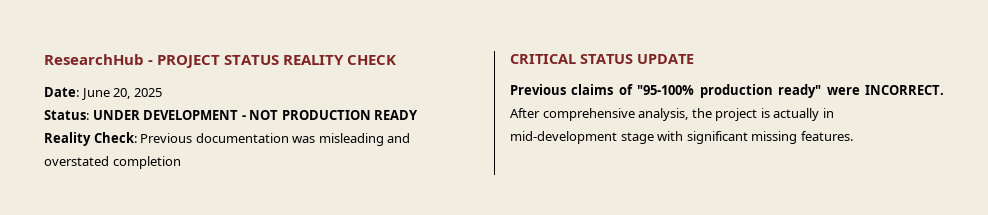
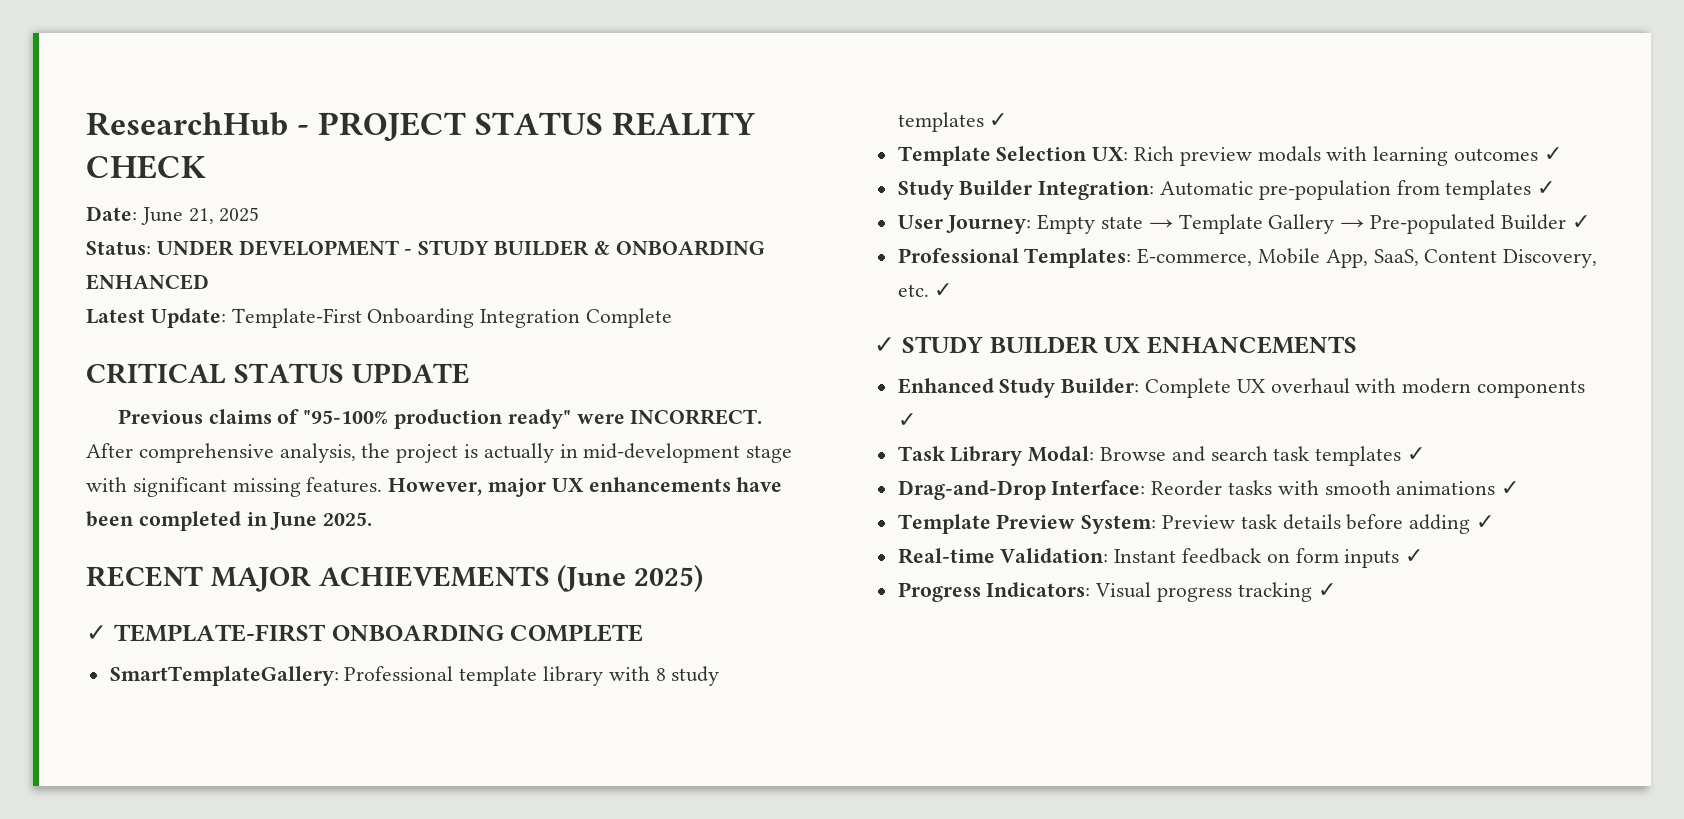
[113,88,131,99] 20, -> [188,208,214,224] 21,
[249,110,419,120] [44,132,411,146] [44,156,181,169] NOT PRODUCTION READY // Reality Check: Previous documentation was misleading and overstated completion -> [418,240,765,256] [86,274,209,290] [86,308,673,328] STUDY BUILDER & ONBOARDING ENHANCED // Latest Update: Template-First Onboarding Integration Complete
(853, 136) none -> [388,477,783,497] [86,511,373,531] [86,564,704,592] [86,624,644,642] [109,666,720,686] [897,112,1008,132] [897,146,1562,166] [897,180,1556,200] [897,214,1590,234] [897,248,1598,268] [897,283,953,297] [874,336,1357,354] [897,378,1586,398] [897,413,916,427] [897,446,1426,466] [897,480,1520,500] [897,514,1495,534] [897,548,1424,568] [897,582,1336,602] However, major UX enhancements have been completed in June 2025. // RECENT MAJOR ACHIEVEMENTS (June 2025) // ✓ TEMPLATE-FIRST ONBOARDING COMPLETE // SmartTemplateGallery: Professional template library with 8 study templates ✓ // Template Selection UX: Rich preview modals with learning outcomes ✓ // Study Builder Integration: Automatic pre-population from templates ✓ // User Journey: Empty state → Template Gallery → Pre-populated Builder ✓ // Professional Templates: E-commerce, Mobile App, SaaS, Content Discovery, etc. ✓ // ✓ STUDY BUILDER UX ENHANCEMENTS // Enhanced Study Builder: Complete UX overhaul with modern components ✓ // Task Library Modal: Browse and search task templates ✓ // Drag-and-Drop Interface: Reorder tasks with smooth animations ✓ // Template Preview System: Preview task details before adding ✓ // Real-time Validation: Instant feedback on form inputs ✓ // Progress Indicators: Visual progress tracking ✓

